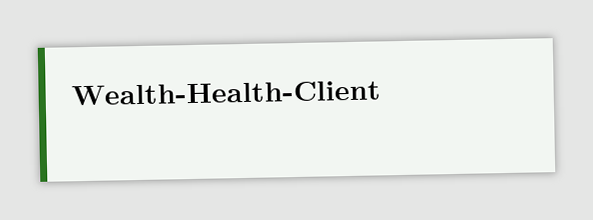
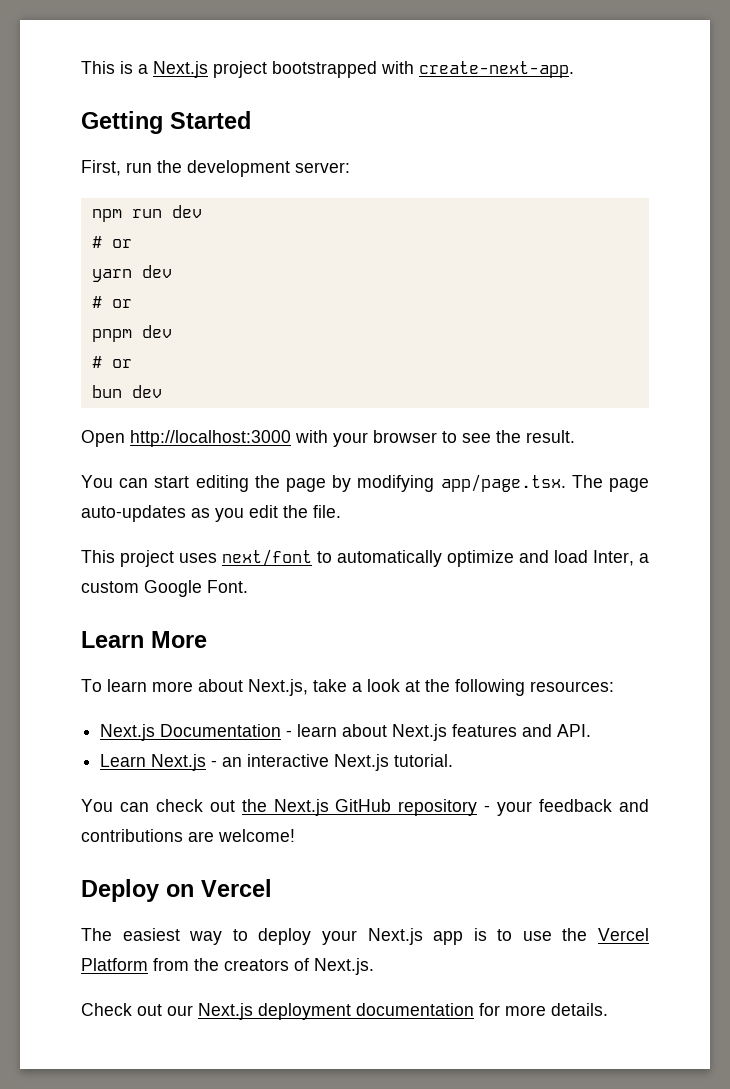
[71,80,381,106] Wealth-Health-Client -> [81,61,574,78] [81,111,251,134] [81,160,350,177] [91,205,202,222] [91,236,132,248] [91,265,172,282] [91,296,132,308] [91,325,172,342] [91,356,132,368] [91,385,162,398] [81,430,575,447] [81,474,649,492] [81,505,341,522] [81,549,649,567] [81,580,248,597] [81,631,207,648] [81,679,614,696] [100,724,592,741] [100,754,454,771] [81,799,650,816] [81,829,295,842] [81,879,272,902] [81,928,649,945] [81,958,374,975] [81,1003,608,1020] This is a Next.js project bootstrapped with create-next-app. // Getting Started // First, run the development server: // npm run dev // # or // yarn dev // # or // pnpm dev // # or // bun dev // Open http://localhost:3000 with your browser to see the result. // You can start editing the page by modifying app/page.tsx. The page auto-updates as you edit the file. // This project uses next/font to automatically optimize and load Inter, a custom Google Font. // Learn More // To learn more about Next.js, take a look at the following resources: // Next.js Documentation - learn about Next.js features and API. // Learn Next.js - an interactive Next.js tutorial. // You can check out the Next.js GitHub repository - your feedback and contributions are welcome! // Deploy on Vercel // The easiest way to deploy your Next.js app is to use the Vercel Platform from the creators of Next.js. // Check out our Next.js deployment documentation for more details.

